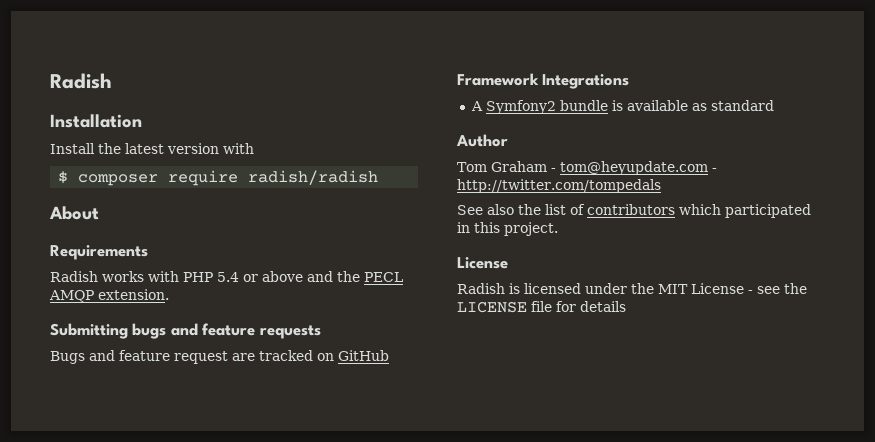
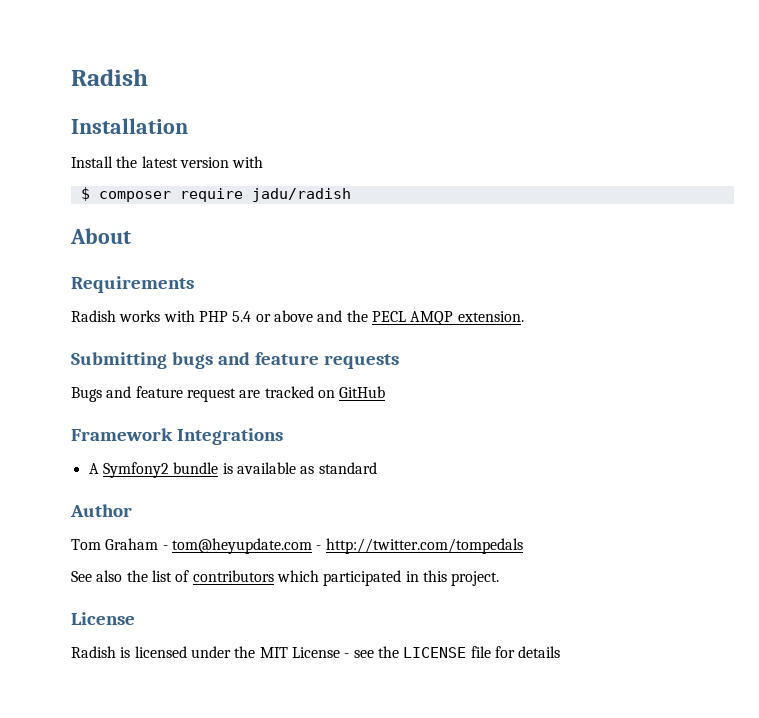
[248,170,379,185] radish/radish -> [251,188,351,202] jadu/radish

